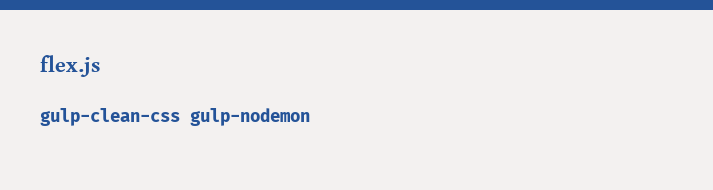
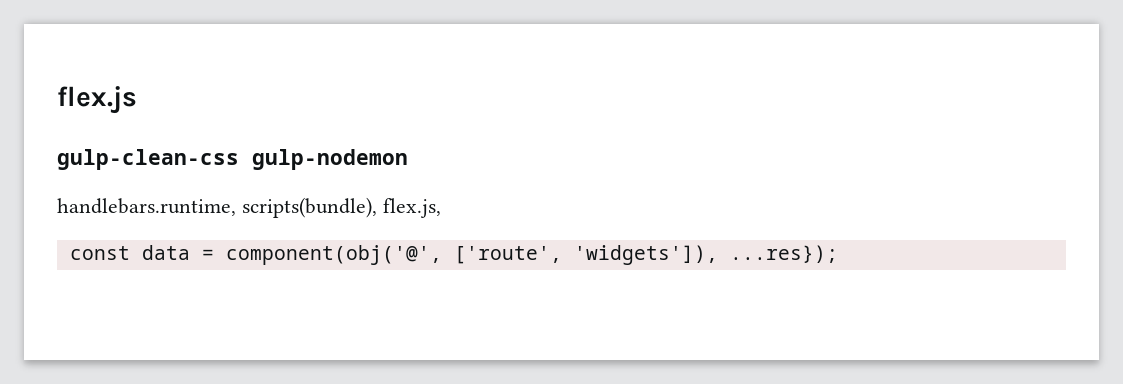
(310, 117) none -> [57,197,441,218] [69,245,838,265] // handlebars.runtime, scripts(bundle), flex.js, // const data = component(obj('@', ['route', 'widgets']), ...res});

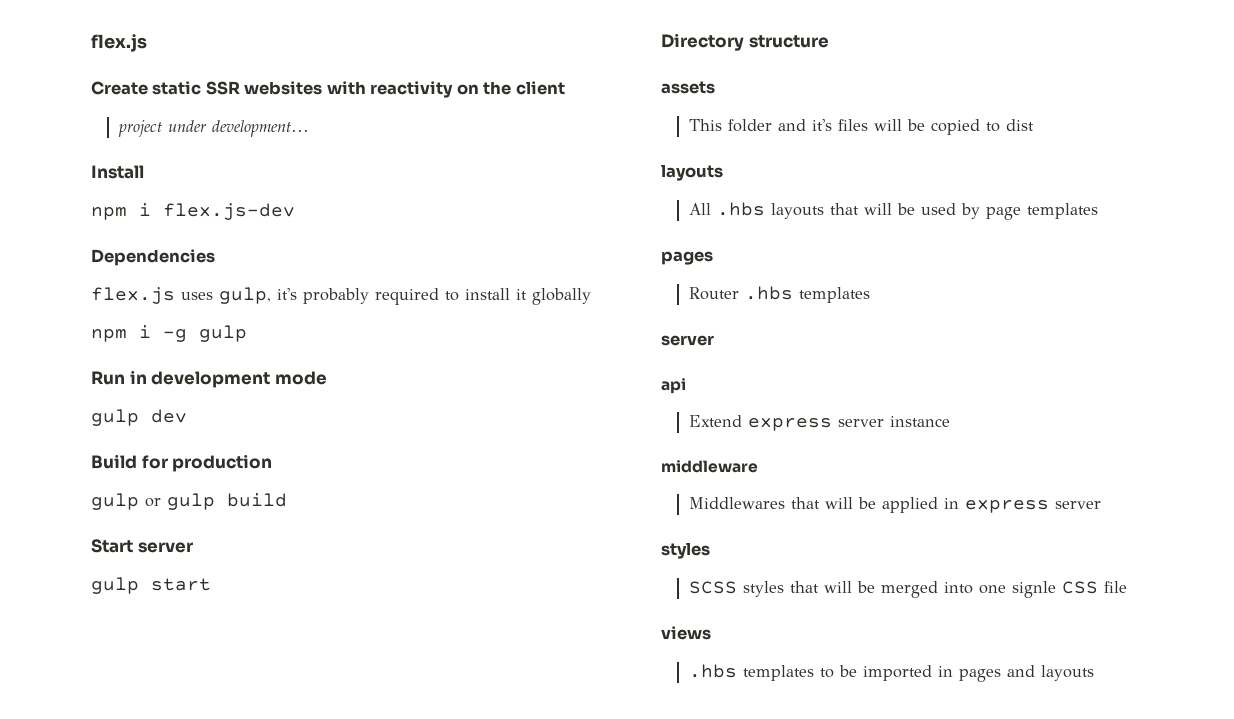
[57,149,408,170] [57,197,441,218] [69,245,838,265] gulp-clean-css gulp-nodemon // handlebars.runtime, scripts(bundle), flex.js, // const data = component(obj('@', ['route', 'widgets']), ...res}); -> [91,81,565,98] [117,120,309,137] [91,165,144,179] [91,203,295,220] [91,249,215,266] [91,287,591,305] [91,325,247,342] [91,370,327,388] [91,409,187,426] [91,454,273,472] [91,493,287,510] [91,539,193,553] [91,577,211,594] [661,33,829,51] [661,81,715,94] [688,119,1034,135] [661,164,723,181] [688,202,1098,220] [661,251,713,265] [688,286,870,303] [661,335,714,346] [661,378,686,394] [688,415,950,431] [661,460,758,473] [688,497,1101,513] [661,542,710,559] [688,581,1127,598] [661,626,711,640] [688,664,1094,682] Create static SSR websites with reactivity on the client // project under development... // Install // npm i flex.js-dev // Dependencies // flex.js uses gulp, it's probably required to install it globally // npm i -g gulp // Run in development mode // gulp dev // Build for production // gulp or gulp build // Start server // gulp start // Directory structure // assets // This folder and it's files will be copied to dist // layouts // All .hbs layouts that will be used by page templates // pages // Router .hbs templates // server // api // Extend express server instance // middleware // Middlewares that will be applied in express server // styles // SCSS styles that will be merged into one signle CSS file // views // .hbs templates to be imported in pages and layouts

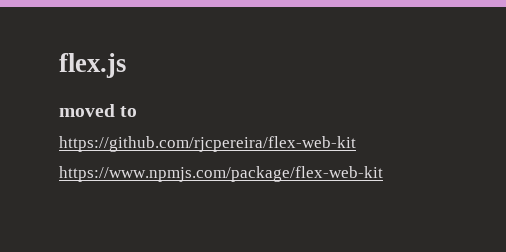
[91,81,565,98] [117,120,309,137] [91,165,144,179] [91,203,295,220] [91,249,215,266] [91,287,591,305] [91,325,247,342] [91,370,327,388] [91,409,187,426] [91,454,273,472] [91,493,287,510] [91,539,193,553] [91,577,211,594] [661,33,829,51] [661,81,715,94] [688,119,1034,135] [661,164,723,181] [688,202,1098,220] [661,251,713,265] [688,286,870,303] [661,335,714,346] [661,378,686,394] [688,415,950,431] [661,460,758,473] [688,497,1101,513] [661,542,710,559] [688,581,1127,598] [661,626,711,640] [688,664,1094,682] Create static SSR websites with reactivity on the client // project under development... // Install // npm i flex.js-dev // Dependencies // flex.js uses gulp, it's probably required to install it globally // npm i -g gulp // Run in development mode // gulp dev // Build for production // gulp or gulp build // Start server // gulp start // Directory structure // assets // This folder and it's files will be copied to dist // layouts // All .hbs layouts that will be used by page templates // pages // Router .hbs templates // server // api // Extend express server instance // middleware // Middlewares that will be applied in express server // styles // SCSS styles that will be merged into one signle CSS file // views // .hbs templates to be imported in pages and layouts -> [59,104,138,117] [59,136,356,152] [59,166,383,182] moved to // https://github.com/rjcpereira/flex-web-kit // https://www.npmjs.com/package/flex-web-kit

